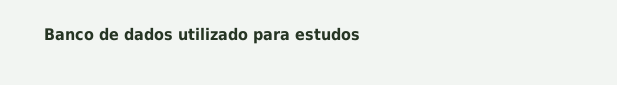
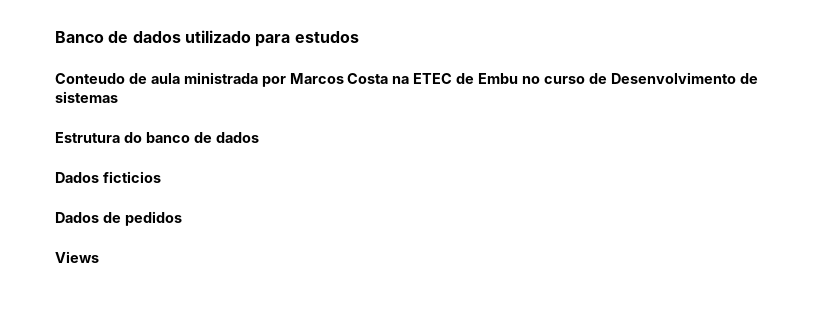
(360, 34) none -> [55,72,758,87] [55,91,118,103] [55,132,259,143] [55,171,161,183] [55,211,182,226] [55,251,99,263] // Conteudo de aula ministrada por Marcos Costa na ETEC de Embu no curso de Desenvolvimento de sistemas // Estrutura do banco de dados // Dados ficticios // Dados de pedidos // Views

